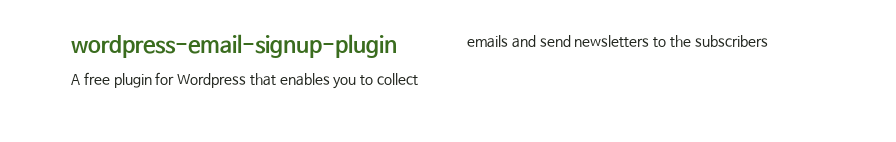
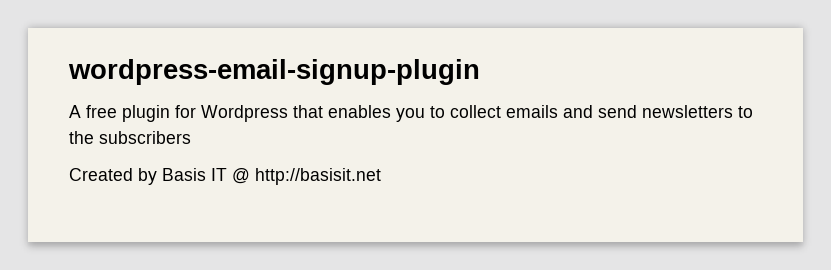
(768, 41) none -> [69,168,381,185] // Created by Basis IT @ http://basisit.net

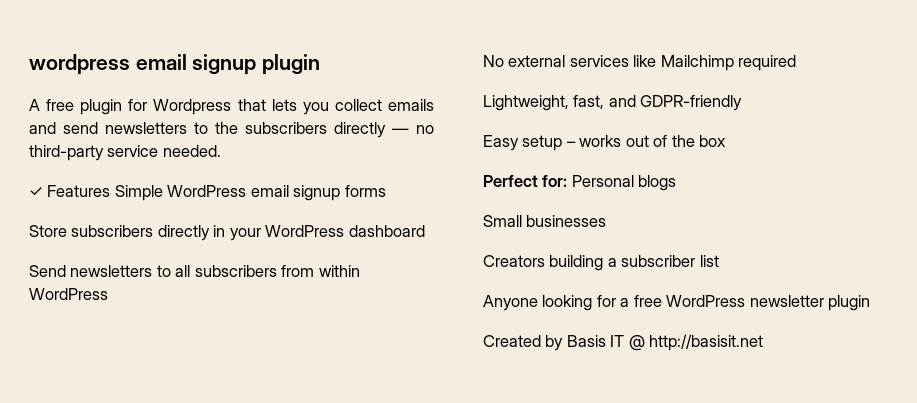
[68,59,480,85] wordpress-email-signup-plugin -> [29,54,321,75] wordpress email signup plugin
[328,105,445,122] enables you to -> [271,99,329,115] lets you
(191, 137) none -> [334,122,434,138] [29,145,221,161] [29,185,386,201] [29,225,425,241] [29,265,360,277] [29,288,108,300] [483,55,797,71] [483,95,743,111] [483,135,727,151] [483,175,677,191] [483,215,607,227] [483,255,719,271] [483,295,871,311] directly — no third-party service needed. // ✓ Features Simple WordPress email signup forms // Store subscribers directly in your WordPress dashboard // Send newsletters to all subscribers from within WordPress // No external services like Mailchimp required // Lightweight, fast, and GDPR-friendly // Easy setup – works out of the box // Perfect for: Personal blogs // Small businesses // Creators building a subscriber list // Anyone looking for a free WordPress newsletter plugin

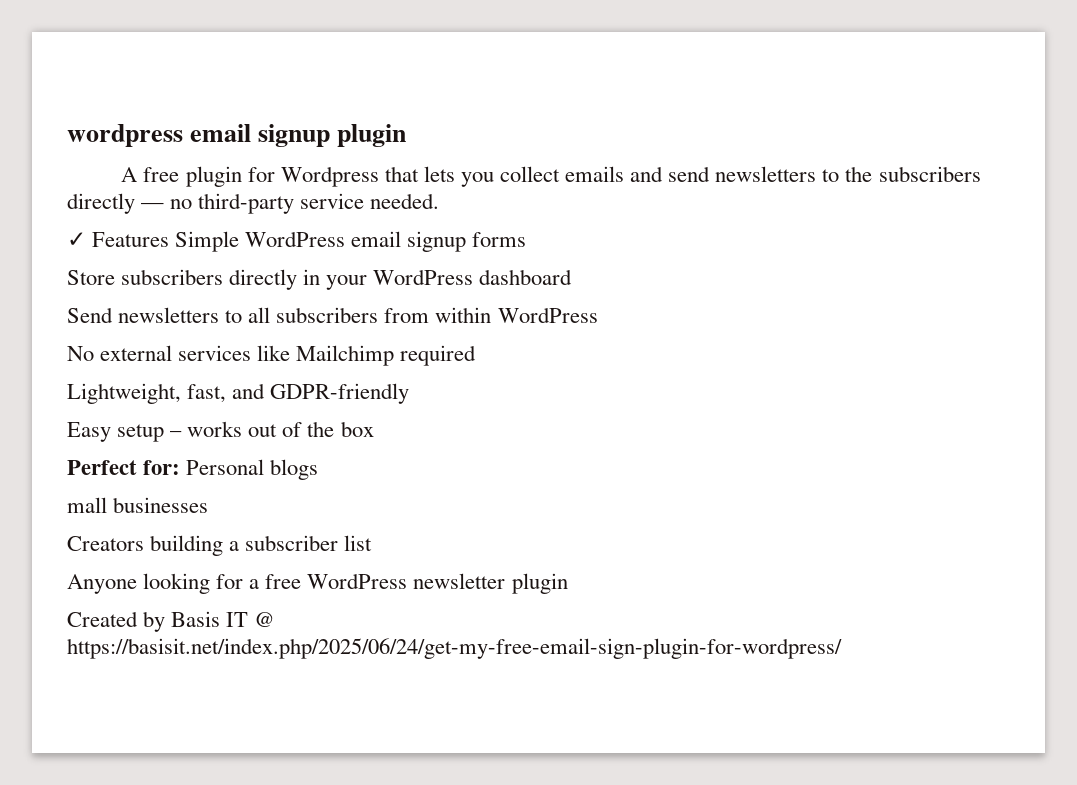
[483,215,522,227] Small -> [67,497,107,513] mall
[649,334,764,351] http://basisit.net -> [67,638,842,659] https://basisit.net/index.php/2025/06/24/get-my-free-email-sign-plugin-for-wordpress/

